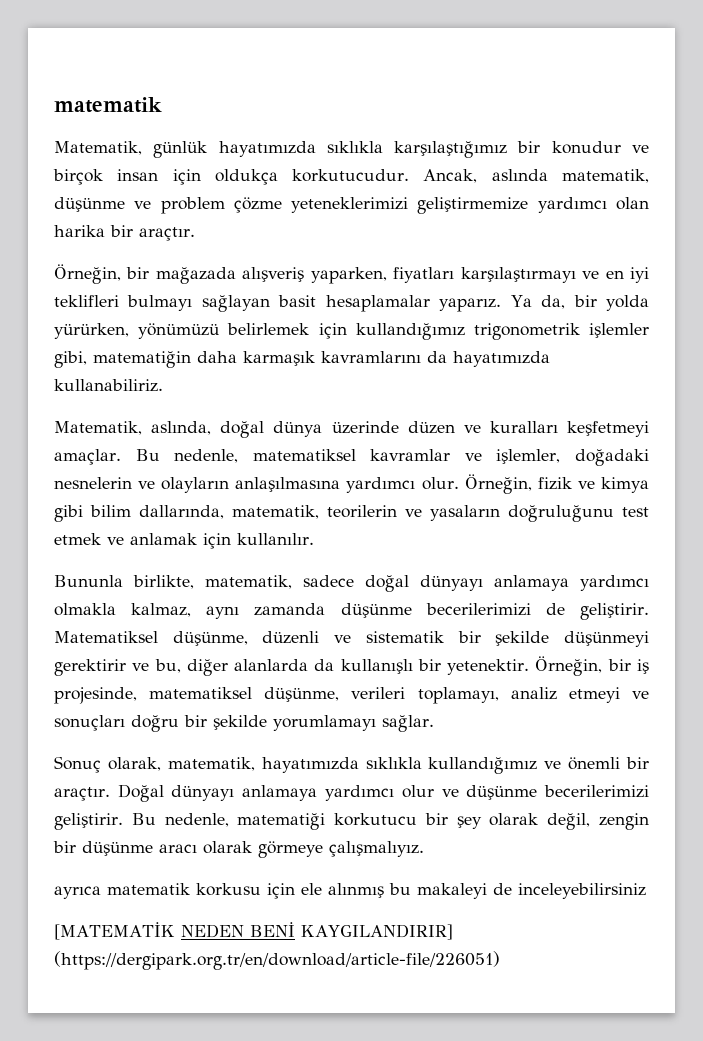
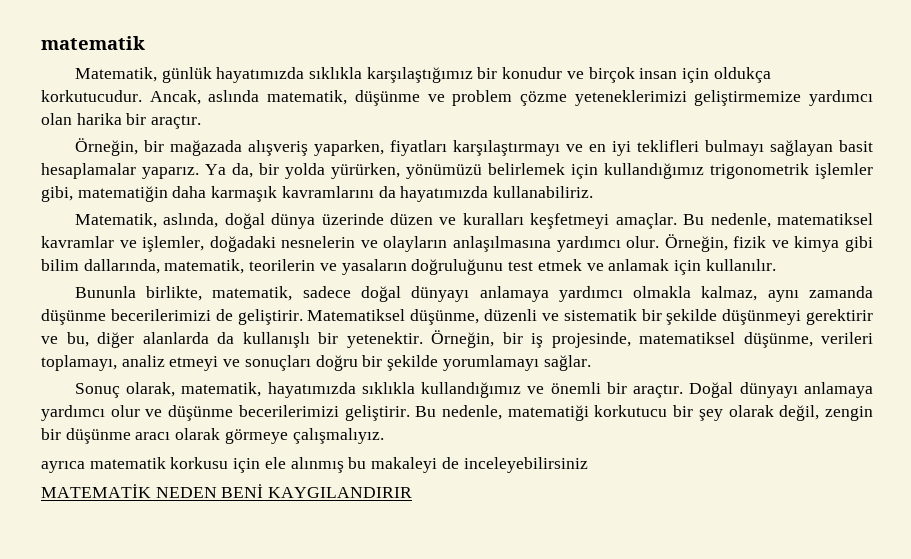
[54,922,175,940] [MATEMATİK -> [41,484,151,498] MATEMATİK
[300,924,453,940] [54,951,500,970] KAYGILANDIRIR] (https://dergipark.org.tr/en/download/article-file/226051) -> [268,487,413,498] KAYGILANDIRIR

